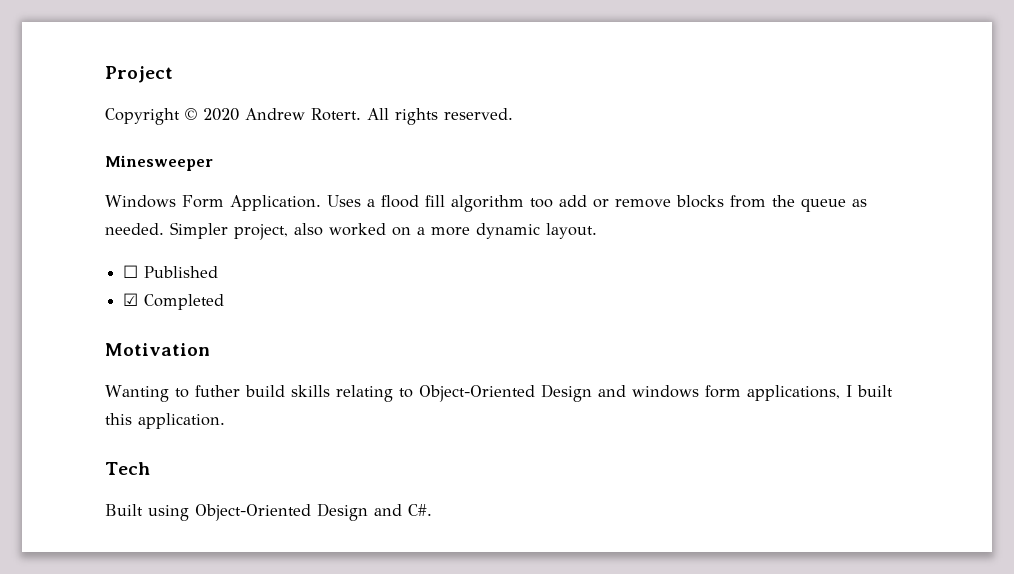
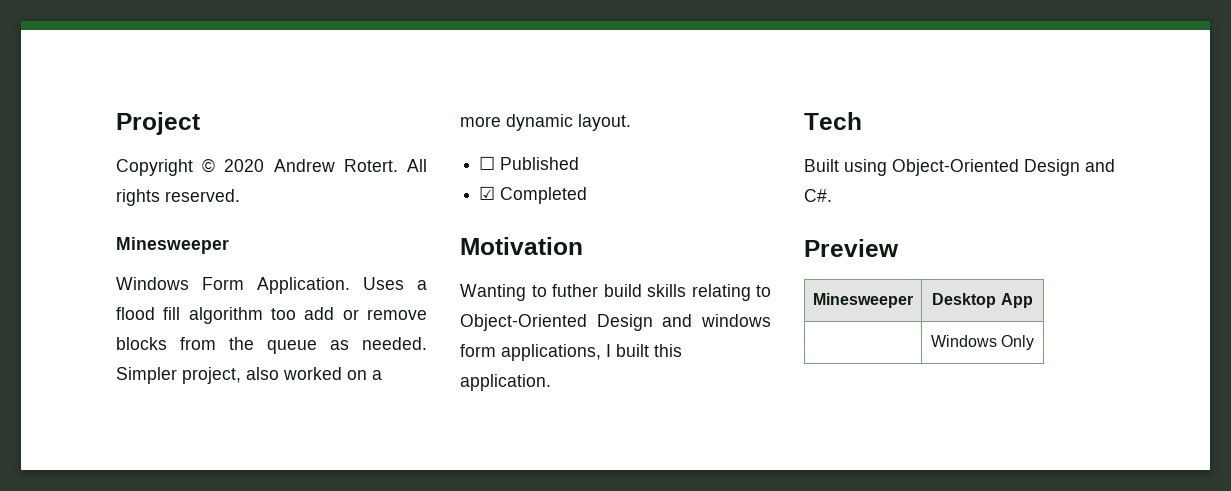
(432, 510) none -> [804,239,899,257] [813,293,913,308] [932,293,1033,308] [930,335,1035,350] // Preview // Minesweeper | Desktop App // | Windows Only

